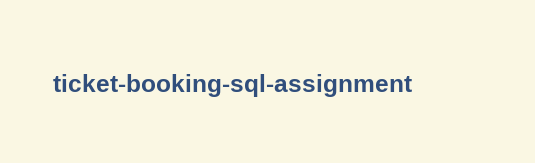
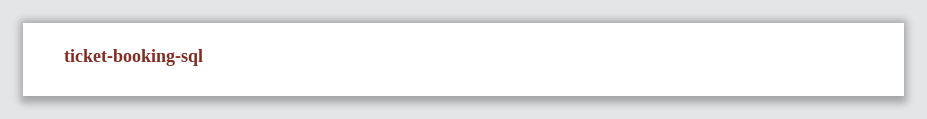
[53,74,412,97] ticket-booking-sql-assignment -> [64,49,203,66] ticket-booking-sql

